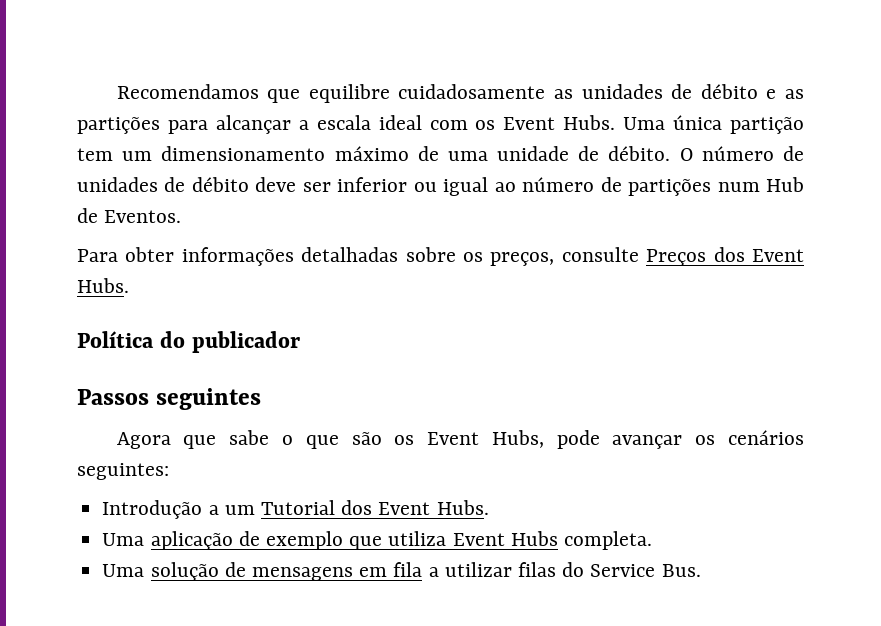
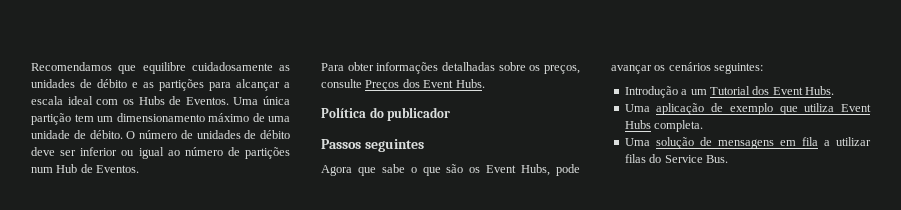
[503,115,616,130] Event Hubs. -> [138,96,229,105] Hubs de Eventos.

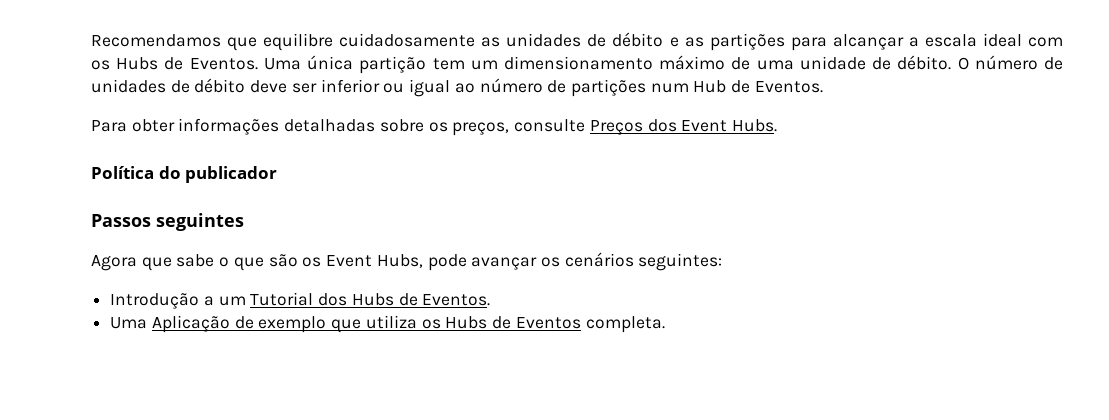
[772,86,834,95] [624,103,705,115] Event Hubs. // Uma aplicação -> [351,293,491,306] [110,315,230,333] Hubs de Eventos. // Uma Aplicação
[841,104,871,112] [624,120,704,132] [624,137,871,149] [624,154,728,163] Event Hubs completa. // Uma solução de mensagens em fila a utilizar filas do Service Bus. -> [421,316,665,333] os Hubs de Eventos completa.

